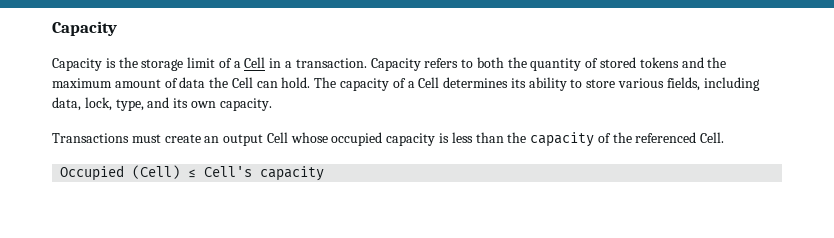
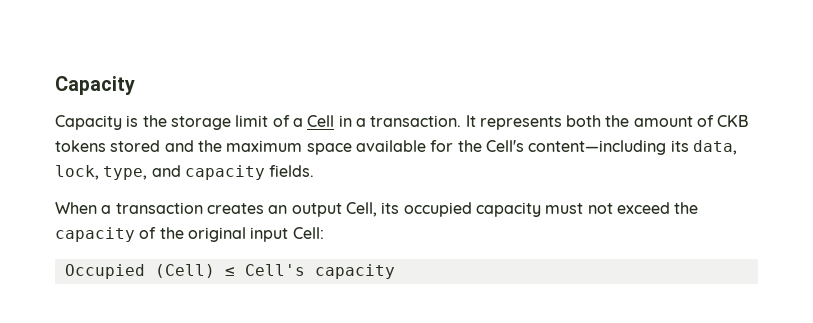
[370,57,727,71] [52,77,760,91] [52,97,272,111] [52,132,504,146] Capacity refers to both the quantity of stored tokens and the maximum amount of data the Cell can hold. The capacity of a Cell determines its ability to store various fields, including data, lock, type, and its own capacity. // Transactions must create an output Cell whose occupied capacity is less than -> [465,115,749,130] [55,140,737,155] [55,165,315,180] [55,202,670,217] It represents both the amount of CKB tokens stored and the maximum space available for the Cell's content—including its data, lock, type, and capacity fields. // When a transaction creates an output Cell, its occupied capacity must not exceed
[635,132,725,143] referenced Cell. -> [187,227,324,242] original input Cell:

